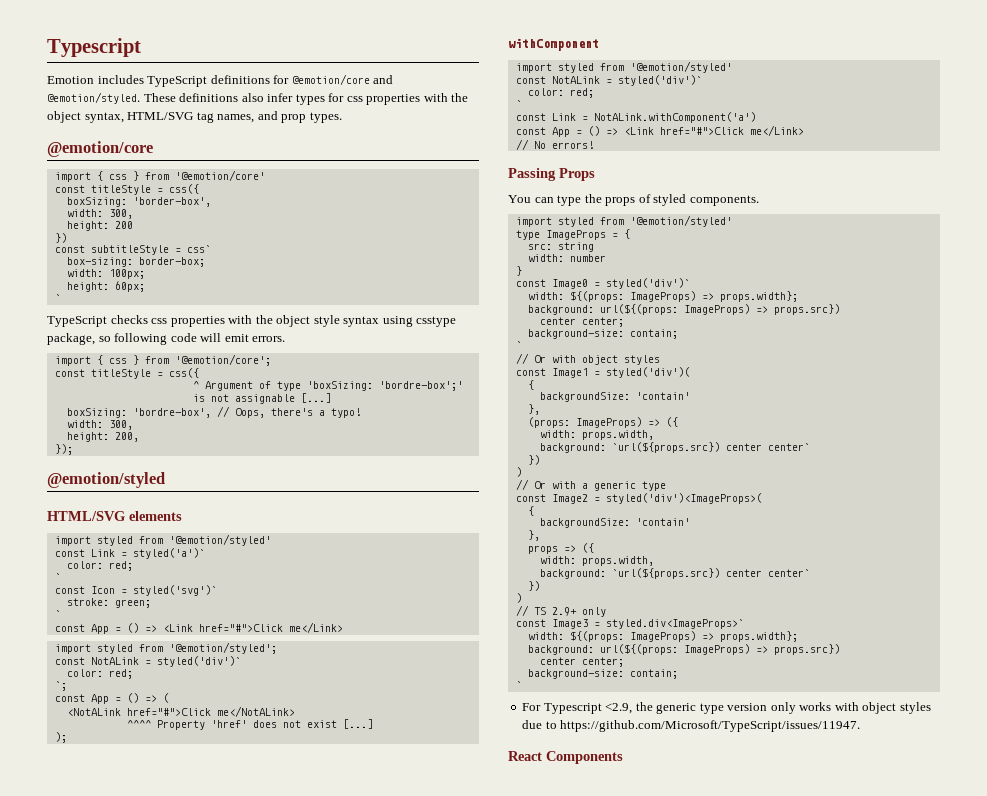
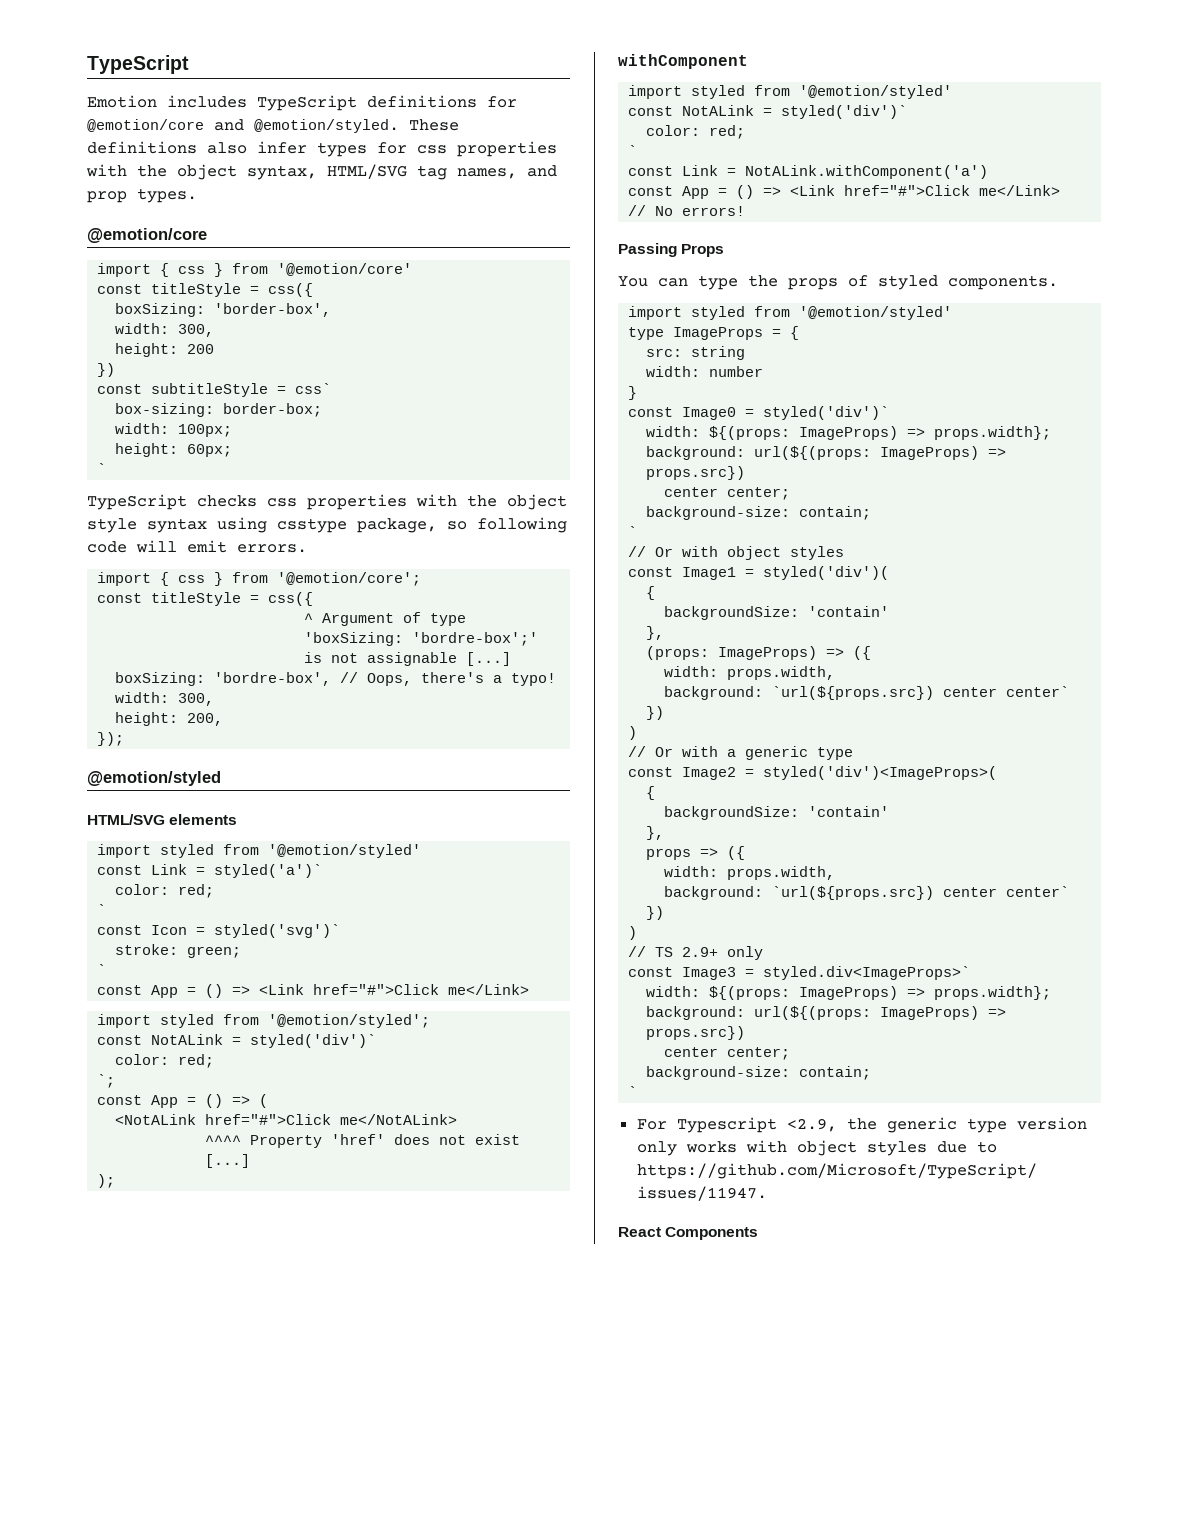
[47,38,141,57] Typescript -> [87,55,189,74] TypeScript

